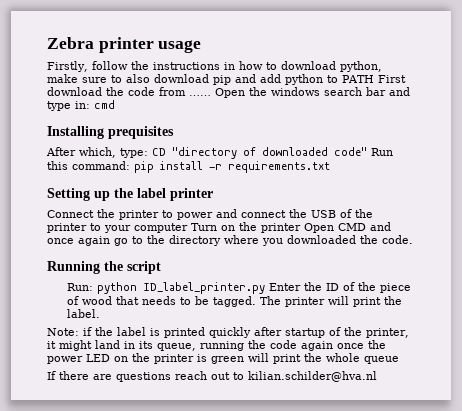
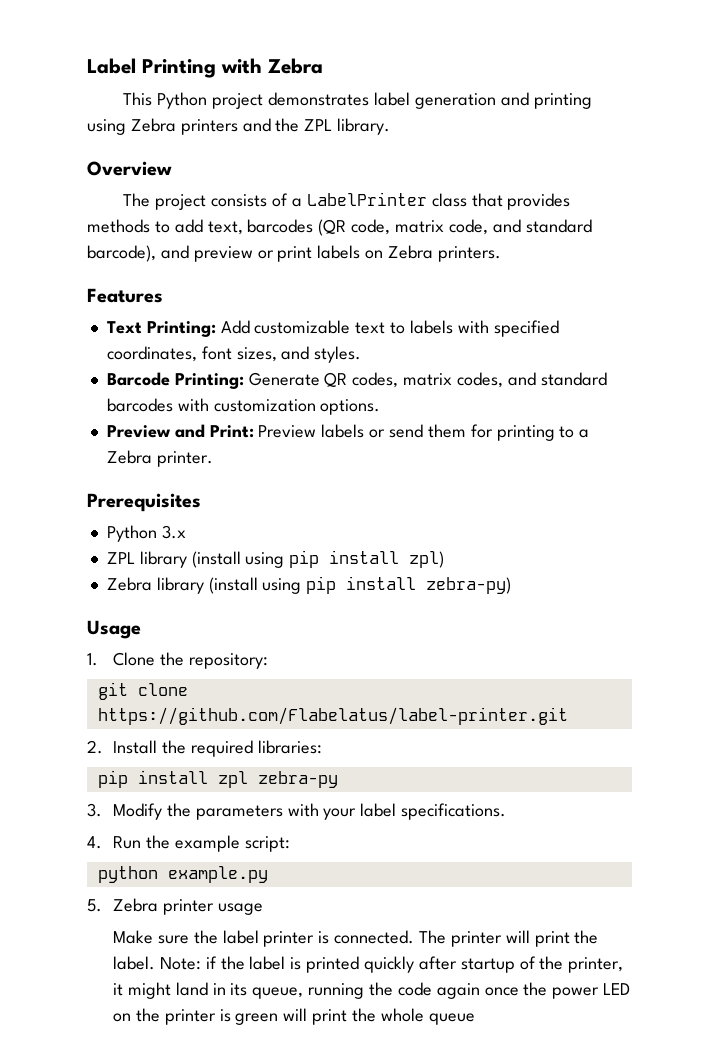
[47,37,202,53] [47,61,382,72] [47,74,406,85] [47,87,410,98] [47,100,115,111] [47,126,174,139] [46,147,393,159] [47,161,330,173] [47,188,213,201] [47,209,373,220] [47,222,391,233] [47,235,413,246] [47,261,161,274] [66,282,411,294] [66,296,256,307] Zebra printer usage // Firstly, follow the instructions in how to download python, make sure to also download pip and add python to PATH First download the code from …… Open the windows search bar and type in: cmd // Installing prequisites // After which, type: CD "directory of downloaded code" Run this command: pip install -r requirements.txt // Setting up the label printer // Connect the printer to power and connect the USB of the printer to your computer Turn on the printer Open CMD and once again go to the directory where you downloaded the code. // Running the script // Run: python ID_label_printer.py Enter the ID of the piece of wood that needs to be tagged. -> [87,58,323,78] [123,92,592,109] [87,118,391,135] [87,161,172,176] [123,192,571,210] [87,219,592,236] [87,245,501,262] [87,288,163,303] [106,320,559,337] [106,346,362,363] [106,372,607,389] [106,398,381,415] [106,424,590,441] [106,450,213,467] [87,493,201,512] [106,525,186,542] [106,550,445,568] [106,576,512,594] [87,620,141,639] [87,652,268,669] [97,682,188,700] [97,707,568,725] [87,740,322,757] [97,770,338,788] [87,803,507,820] [87,835,290,852] [97,866,268,883] [87,898,263,915] [112,930,415,947] Label Printing with Zebra // This Python project demonstrates label generation and printing using Zebra printers and the ZPL library. // Overview // The project consists of a LabelPrinter class that provides methods to add text, barcodes (QR code, matrix code, and standard barcode), and preview or print labels on Zebra printers. // Features // Text Printing: Add customizable text to labels with specified coordinates, font sizes, and styles. // Barcode Printing: Generate QR codes, matrix codes, and standard barcodes with customization options. // Preview and Print: Preview labels or send them for printing to a Zebra printer. // Prerequisites // Python 3.x // ZPL library (install using pip install zpl) // Zebra library (install using pip install zebra-py) // Usage // 1. Clone the repository: // git clone https://github.com/Flabelatus/label-printer.git // 2. Install the required libraries: // pip install zpl zebra-py // 3. Modify the parameters with your label specifications. // 4. Run the example script: // python example.py // 5. Zebra printer usage // Make sure the label printer is connected.
(100, 313) // -> (155, 963) none
[47,371,377,382] // If there are questions reach out to kilian.schilder@hva.nl -> (475, 1019) none

